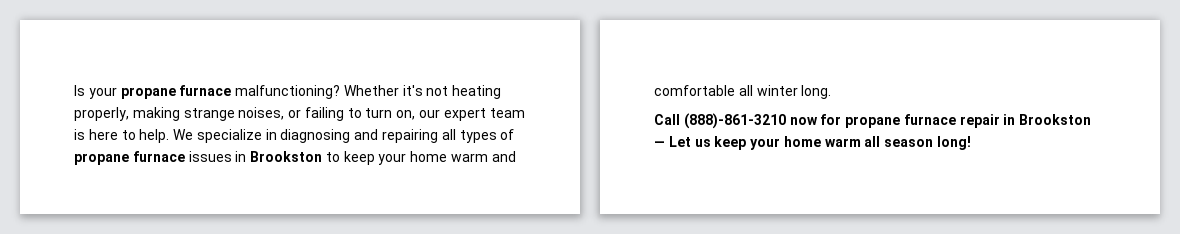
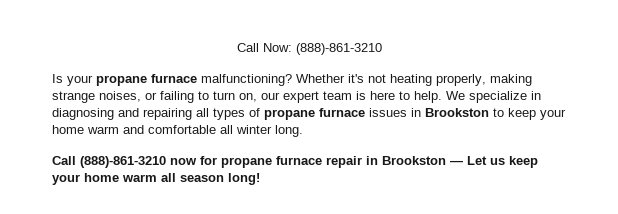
(74, 90) none -> [236,43,382,55] Call Now: (888)-861-3210 //

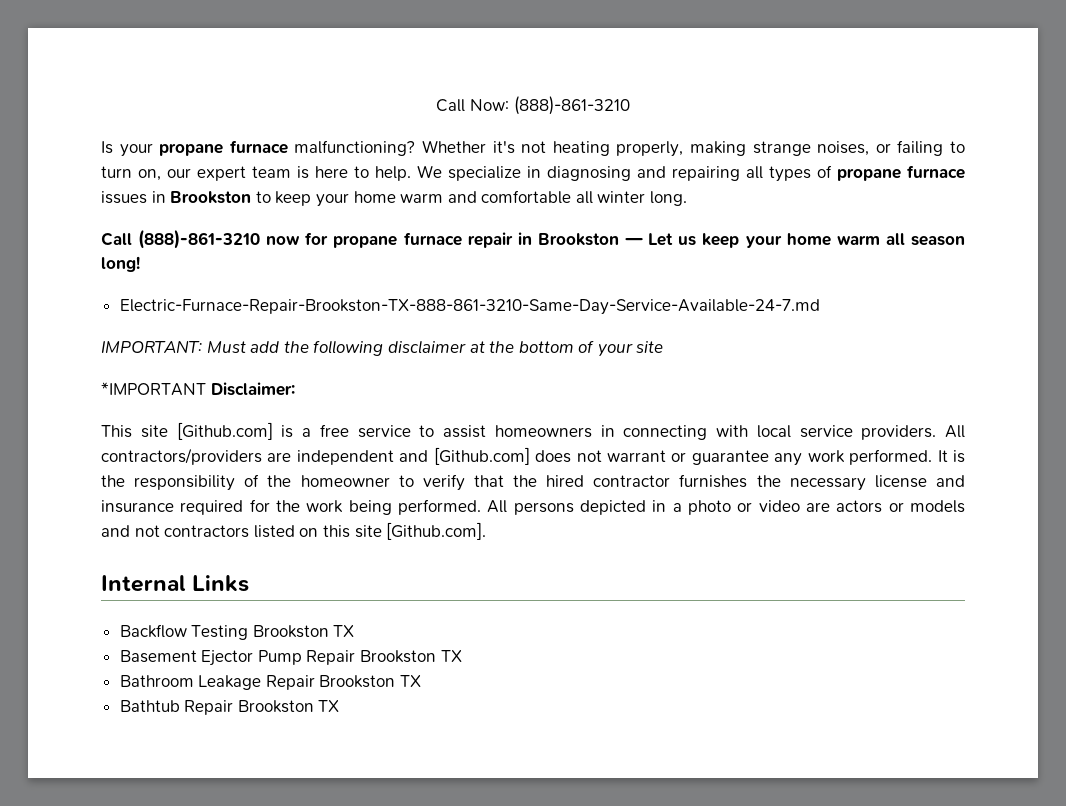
(260, 179) none -> [119,299,820,315] [101,340,664,357] [101,382,295,396] [101,422,965,440] [101,447,966,466] [101,474,965,491] [101,499,966,515] [101,522,487,540] [101,575,250,592] [119,624,355,640] [119,650,462,666] [119,675,422,690] [119,700,340,715] // Electric-Furnace-Repair-Brookston-TX-888-861-3210-Same-Day-Service-Available-24-7.md // IMPORTANT: Must add the following disclaimer at the bottom of your site // *IMPORTANT Disclaimer: // This site [Github.com] is a free service to assist homeowners in connecting with local service providers. All contractors/providers are independent and [Github.com] does not warrant or guarantee any work performed. It is the responsibility of the homeowner to verify that the hired contractor furnishes the necessary license and insurance required for the work being performed. All persons depicted in a photo or video are actors or models and not contractors listed on this site [Github.com]. // Internal Links // Backflow Testing Brookston TX // Basement Ejector Pump Repair Brookston TX // Bathroom Leakage Repair Brookston TX // Bathtub Repair Brookston TX

